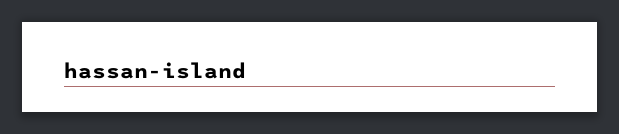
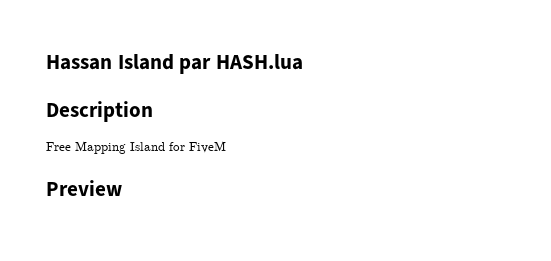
[64,62,246,79] hassan-island -> [46,54,304,74] [46,101,153,122] [46,141,226,154] [46,180,122,196] Hassan Island par HASH.lua // Description // Free Mapping Island for FiveM // Preview

